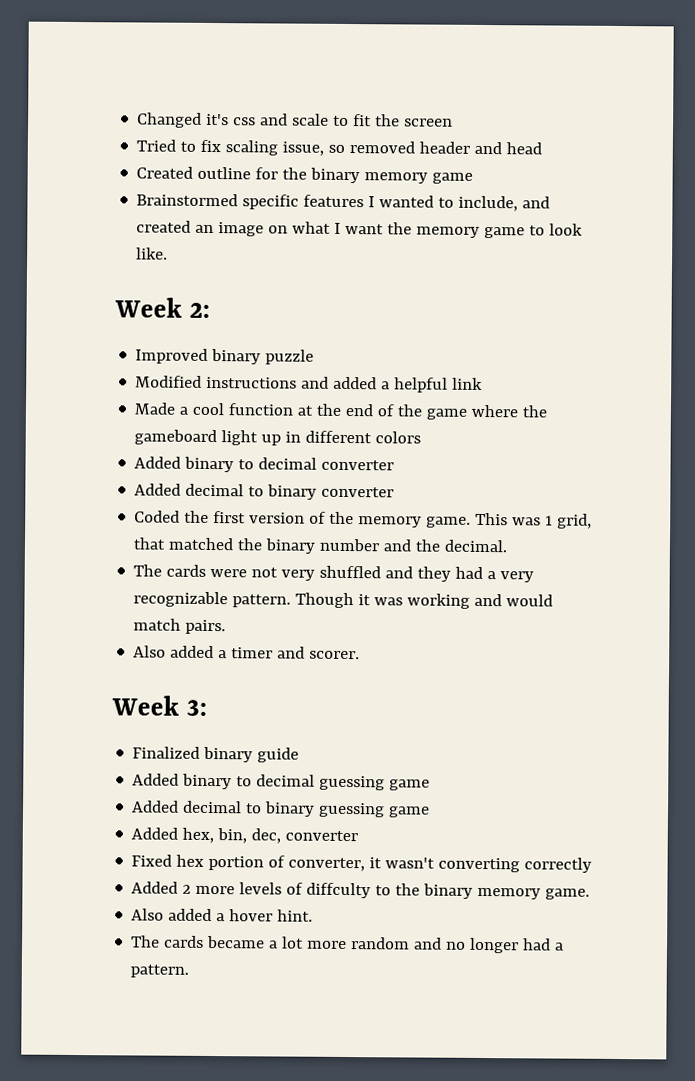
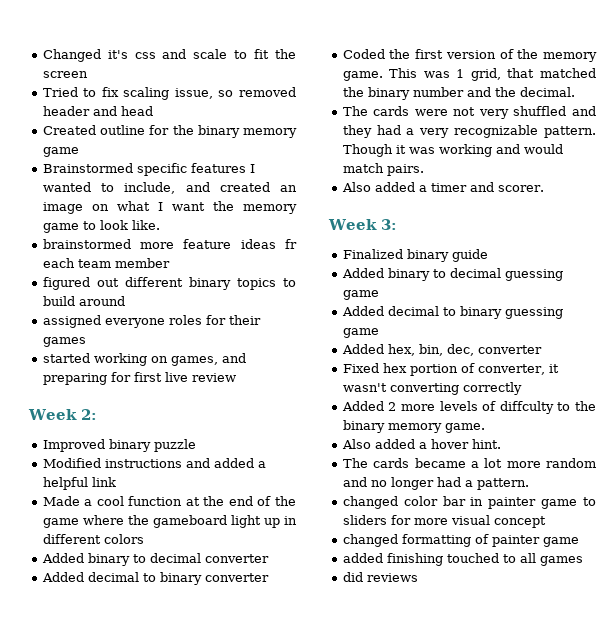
(169, 253) none -> [42,239,297,249] [42,258,170,268] [42,277,296,290] [42,296,125,306] [42,315,261,328] [42,337,86,347] [42,353,246,366] [42,372,236,385] // brainstormed more feature ideas fr each team member // figured out different binary topics to build around // assigned everyone roles for their games // started working on games, and preparing for first live review
(190, 971) none -> [342,496,596,509] [342,515,546,528] [342,534,579,547] [342,553,583,566] [342,572,418,582] // changed color bar in painter game to sliders for more visual concept // changed formatting of painter game // added finishing touched to all games // did reviews

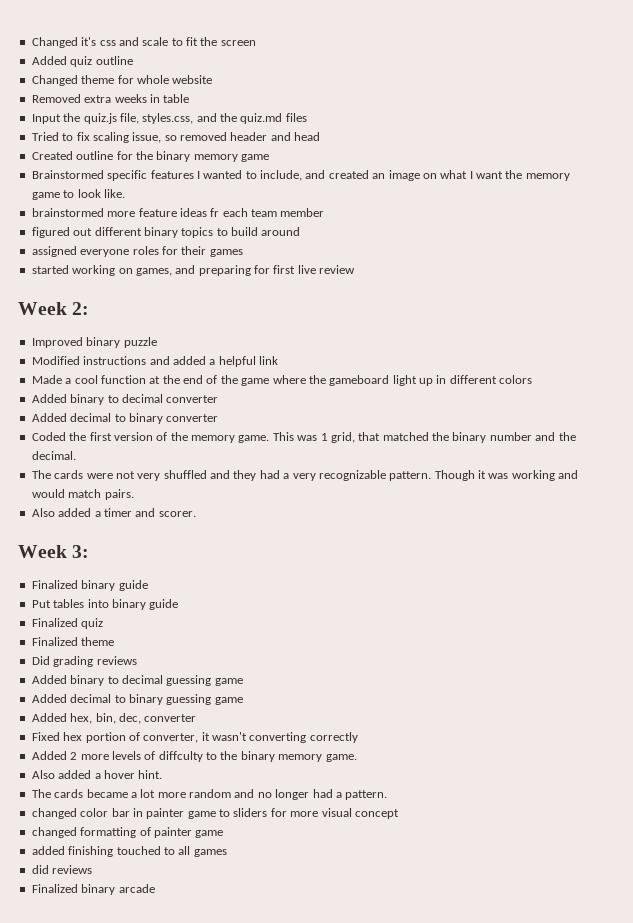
(88, 74) none -> [31,56,133,67] [31,75,213,86] [31,94,190,103] [31,113,307,124] // Added quiz outline // Changed theme for whole website // Removed extra weeks in table // Input the quiz.js file, styles.css, and the quiz.md files
(488, 255) none -> [31,599,179,610] [31,618,104,629] [31,637,115,646] [31,656,137,667] // Put tables into binary guide // Finalized quiz // Finalized theme // Did grading reviews
(418, 577) none -> [31,884,155,895] // Finalized binary arcade

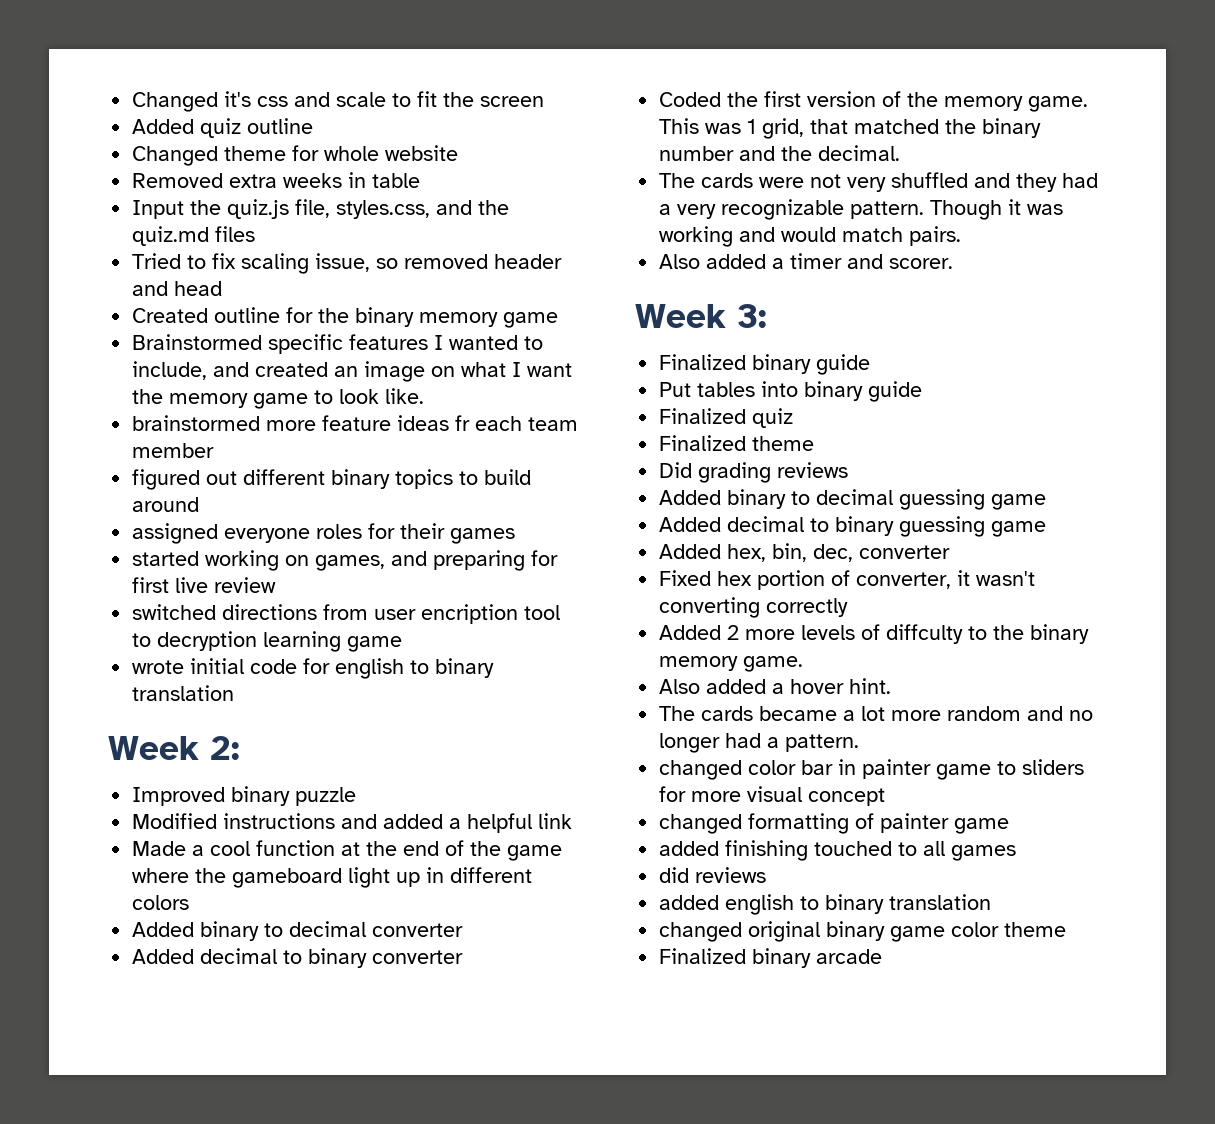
(356, 269) none -> [132,604,561,624] [132,631,403,652] [132,658,495,679] [132,685,235,701] // switched directions from user encription tool to decryption learning game // wrote initial code for english to binary translation
(93, 869) none -> [659,894,992,915] [659,921,1067,942] // added english to binary translation // changed original binary game color theme

